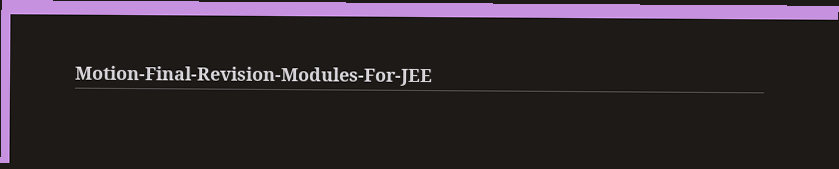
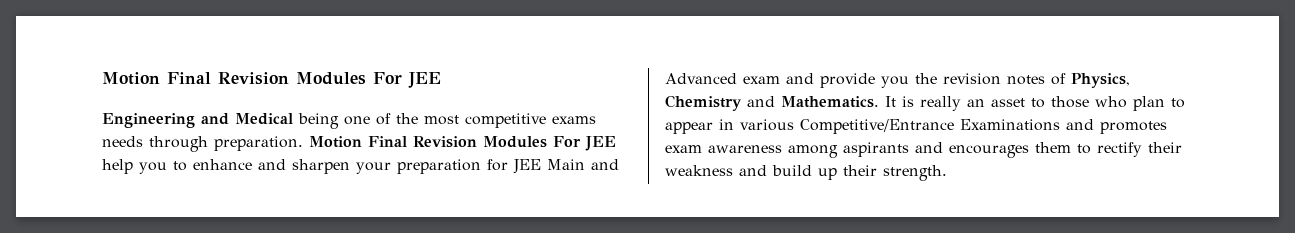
[74,65,433,87] Motion-Final-Revision-Modules-For-JEE -> [102,72,441,88] [102,113,596,129] [102,136,616,152] [102,159,619,174] [665,73,1130,88] [665,95,1185,111] [665,119,1167,134] [665,142,1182,158] [665,165,947,181] Motion Final Revision Modules For JEE // Engineering and Medical being one of the most competitive exams needs through preparation. Motion Final Revision Modules For JEE help you to enhance and sharpen your preparation for JEE Main and Advanced exam and provide you the revision notes of Physics, Chemistry and Mathematics. It is really an asset to those who plan to appear in various Competitive/Entrance Examinations and promotes exam awareness among aspirants and encourages them to rectify their weakness and build up their strength.

